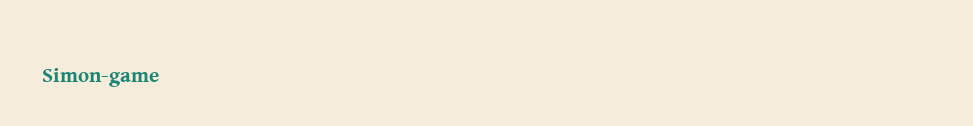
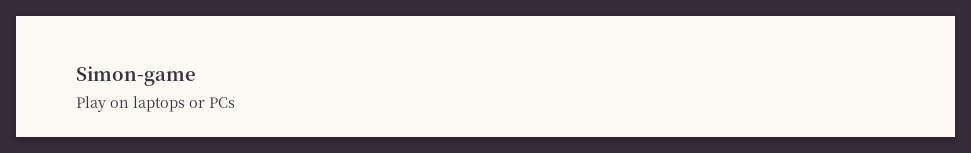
(159, 77) none -> [76,96,235,112] // Play on laptops or PCs

